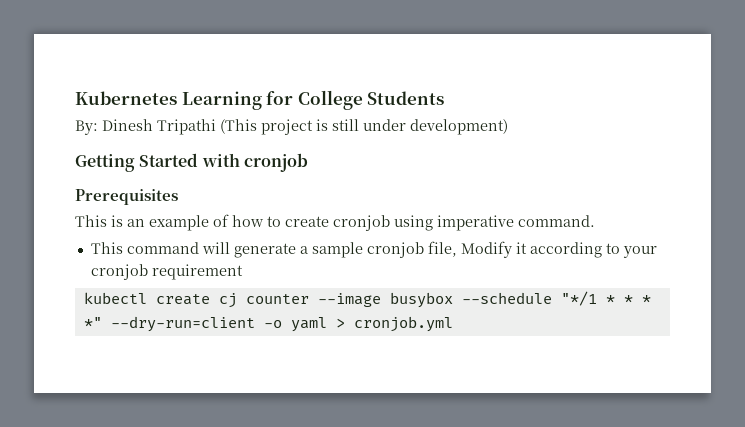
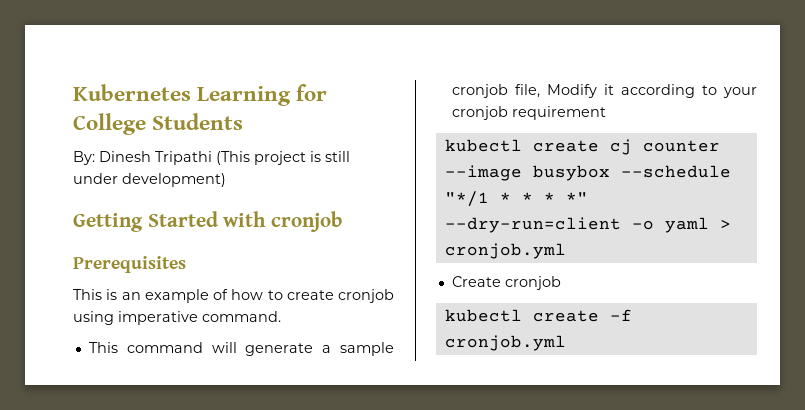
(453, 324) none -> [451,276,561,290] [444,309,632,322] [444,335,566,351] // Create cronjob // kubectl create -f cronjob.yml

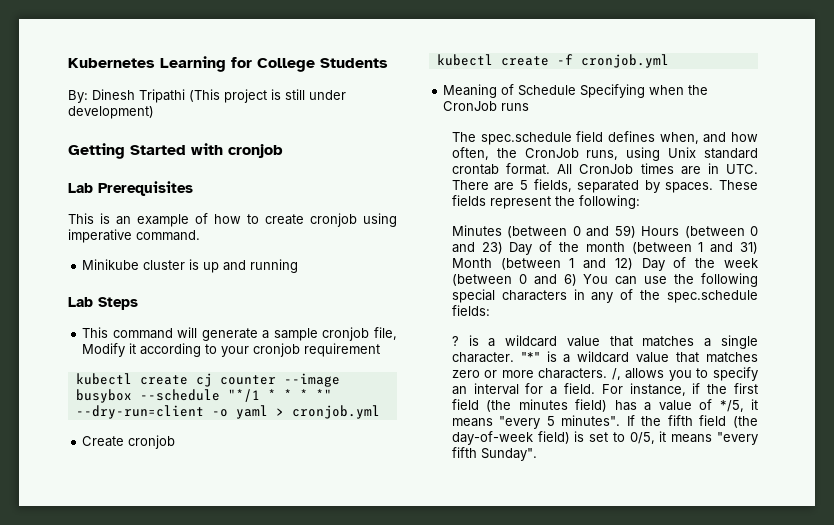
(342, 221) none -> [68,183,93,193] Lab
(281, 316) none -> [82,259,299,273] [68,297,138,310] // Minikube cluster is up and running // Lab Steps
(566, 343) none -> [443,84,709,98] [443,101,530,111] [451,131,758,145] [451,147,758,161] [451,163,758,175] [451,179,758,193] [451,195,640,209] [451,225,758,238] [451,241,758,255] [451,257,758,271] [451,273,758,287] [451,289,758,303] [451,305,490,316] [451,335,758,349] [451,351,758,363] [451,367,758,381] [451,383,758,396] [451,399,759,412] [451,415,758,429] [451,431,758,445] [451,447,537,461] // Meaning of Schedule Specifying when the CronJob runs // The spec.schedule field defines when, and how often, the CronJob runs, using Unix standard crontab format. All CronJob times are in UTC. There are 5 fields, separated by spaces. These fields represent the following: // Minutes (between 0 and 59) Hours (between 0 and 23) Day of the month (between 1 and 31) Month (between 1 and 12) Day of the week (between 0 and 6) You can use the following special characters in any of the spec.schedule fields: // ? is a wildcard value that matches a single character. "*" is a wildcard value that matches zero or more characters. /, allows you to specify an interval for a field. For instance, if the first field (the minutes field) has a value of */5, it means "every 5 minutes". If the fifth field (the day-of-week field) is set to 0/5, it means "every fifth Sunday".

